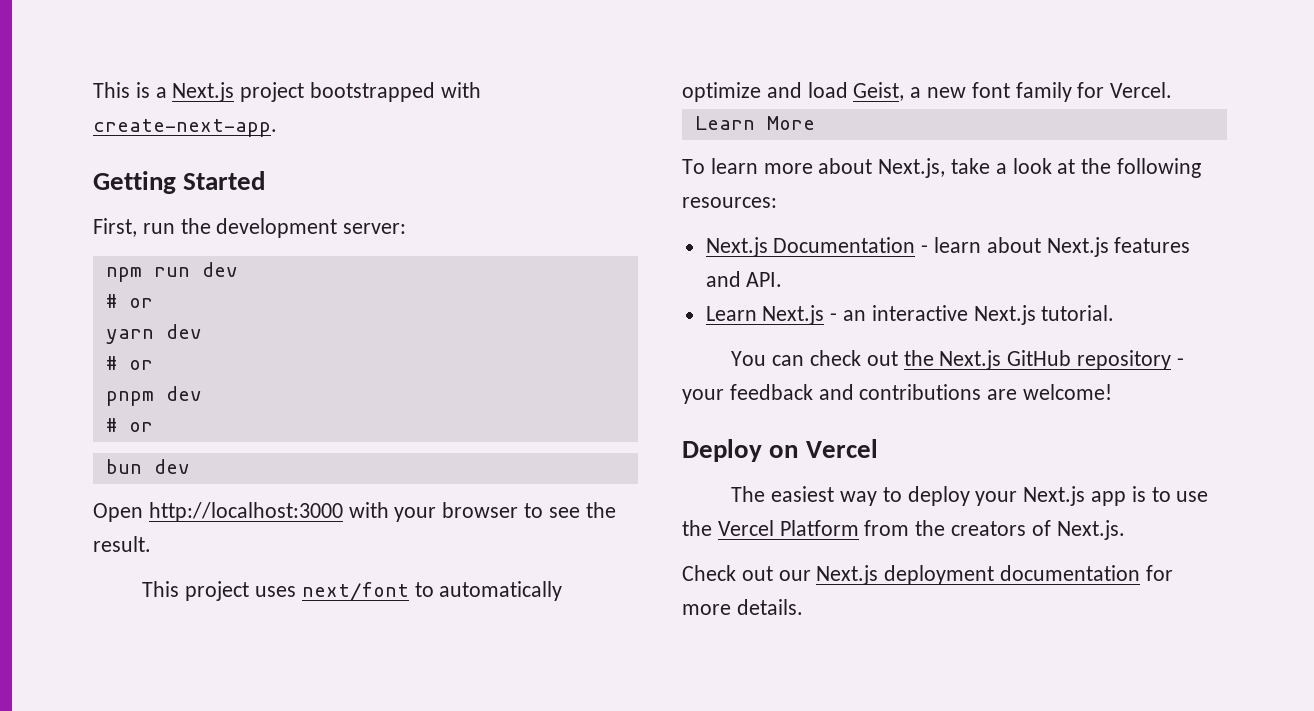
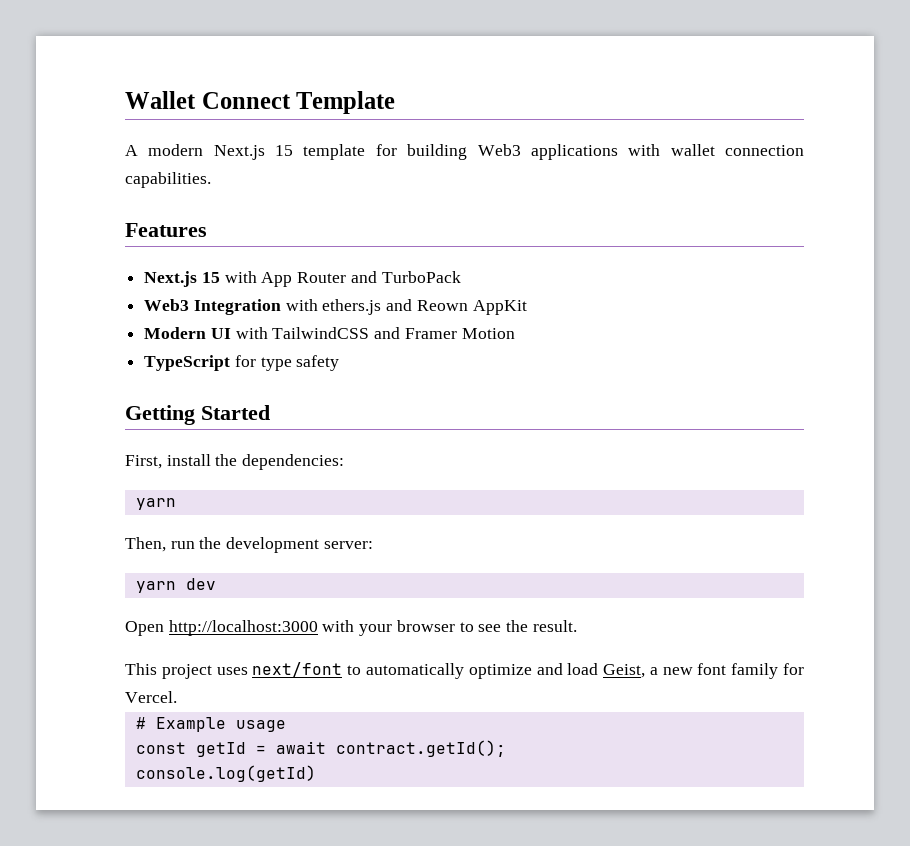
[93,82,481,102] [93,119,277,137] [93,171,266,194] [93,218,407,238] [105,262,238,282] [105,294,153,308] [105,324,202,344] [105,356,153,370] [105,386,202,406] [105,418,153,432] [105,459,142,474] This is a Next.js project bootstrapped with create-next-app. // Getting Started // First, run the development server: // npm run dev // # or // yarn dev // # or // pnpm dev // # or // bun -> [125,91,396,114] [125,144,805,160] [125,172,211,188] [125,223,207,237] [144,271,461,287] [144,299,527,315] [144,327,515,339] [144,355,340,371] [125,405,270,425] [125,454,345,470] [135,498,176,510] [125,537,373,553] [135,581,176,593] Wallet Connect Template // A modern Next.js 15 template for building Web3 applications with wallet connection capabilities. // Features // Next.js 15 with App Router and TurboPack // Web3 Integration with ethers.js and Reown AppKit // Modern UI with TailwindCSS and Framer Motion // TypeScript for type safety // Getting Started // First, install the dependencies: // yarn // Then, run the development server: // yarn
[694,116,815,130] [682,158,1202,178] [682,197,777,208] [705,237,1191,257] [705,271,783,287] [705,305,1115,325] [731,350,1184,370] [682,384,1113,404] [682,439,878,462] [731,486,1209,506] [682,520,1125,540] [682,565,1173,585] [682,599,803,615] Learn More // To learn more about Next.js, take a look at the following resources: // Next.js Documentation - learn about Next.js features and API. // Learn Next.js - an interactive Next.js tutorial. // You can check out the Next.js GitHub repository - your feedback and contributions are welcome! // Deploy on Vercel // The easiest way to deploy your Next.js app is to use the Vercel Platform from the creators of Next.js. // Check out our Next.js deployment documentation for more details. -> [135,717,286,732] [135,740,506,757] [135,765,316,782] # Example usage // const getId = await contract.getId(); // console.log(getId)

